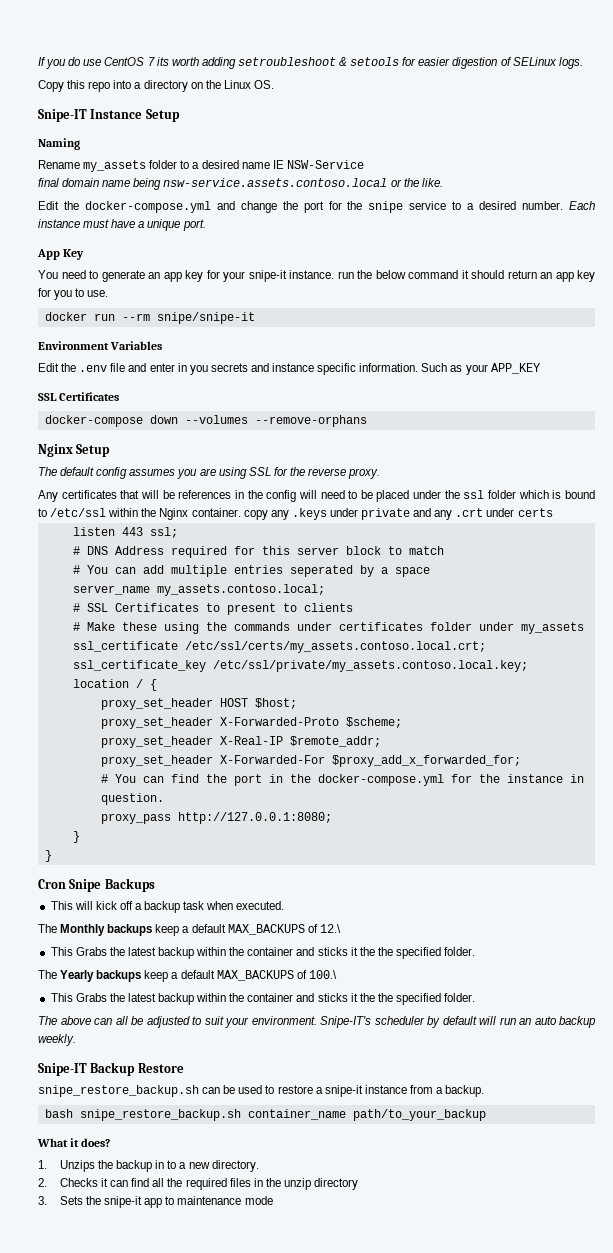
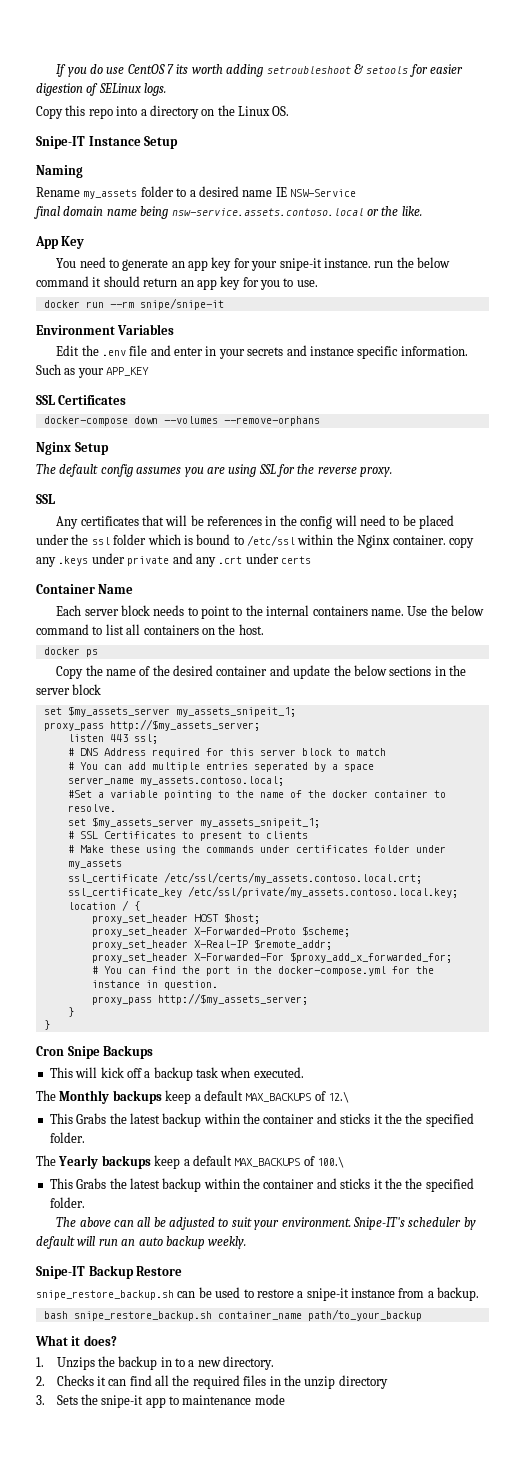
[38,201,595,213] [38,219,206,231] // Edit the docker-compose.yml and change the port for the snipe service to a desired number. Each instance must have a unique port. -> (422, 211) none
[189,365,208,375] you -> [218,349,245,359] your
(381, 473) none -> [36,494,55,504] // SSL
(553, 512) none -> [36,584,134,594] [56,605,485,619] [36,624,264,635] [43,647,98,657] [56,665,467,679] [36,684,102,695] [43,706,296,717] [43,719,260,731] // Container Name // Each server block needs to point to the internal containers name. Use the below command to list all containers on the host. // docker ps // Copy the name of the desired container and update the below sections in the server block // set $my_assets_server my_assets_snipeit_1; // proxy_pass http://$my_assets_server;
(325, 590) none -> [67,790,446,800] [67,804,116,812] [67,817,320,828] // #Set a variable pointing to the name of the docker container to resolve. // set $my_assets_server my_assets_snipeit_1;
[177,812,332,824] http://127.0.0.1:8080; -> [157,993,308,1005] http://$my_assets_server;

